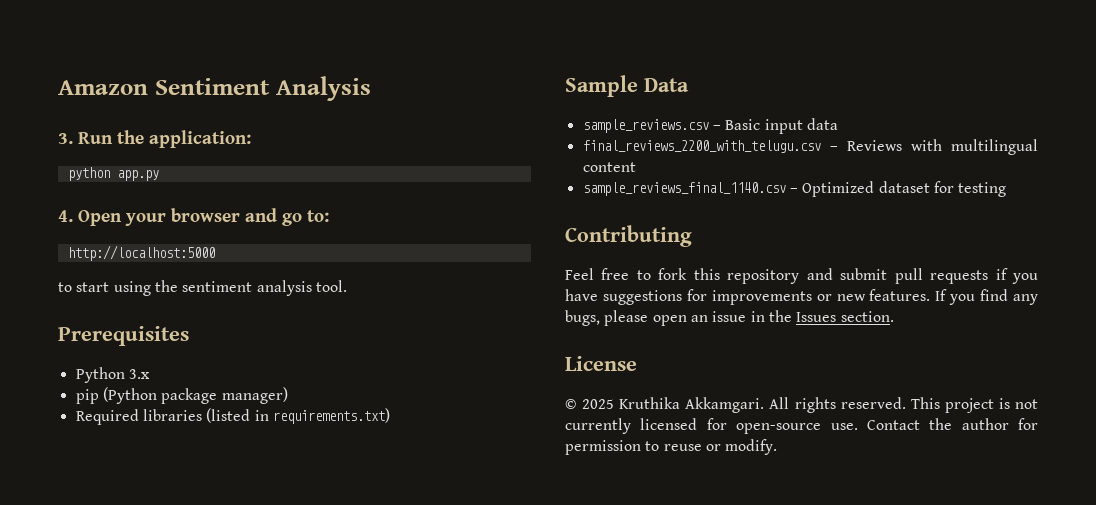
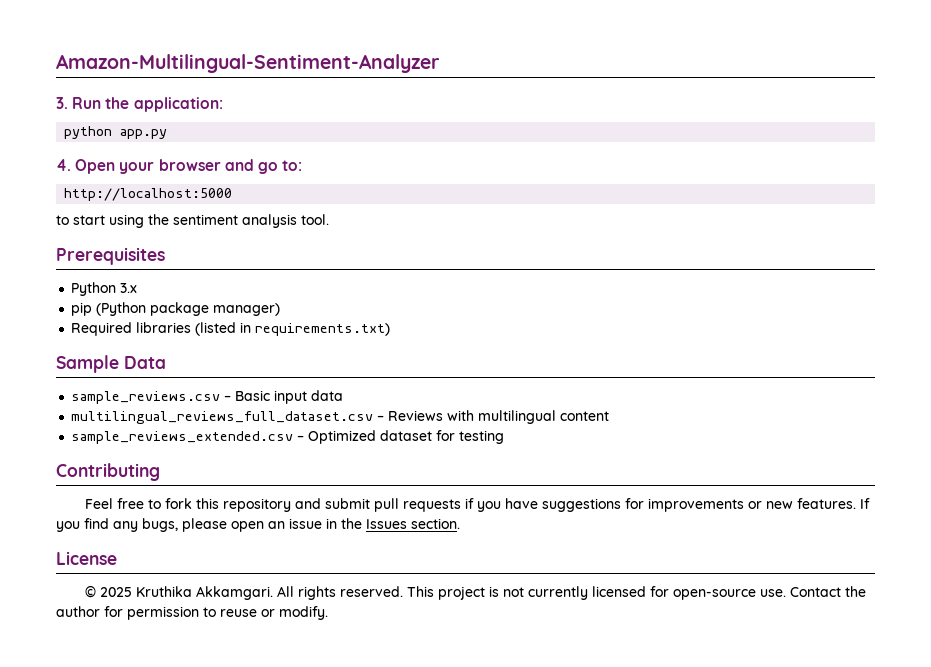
[58,76,371,101] Amazon Sentiment Analysis -> [56,54,440,73] Amazon-Multilingual-Sentiment-Analyzer
[582,140,821,153] final_reviews_2200_with_telugu.csv -> [71,411,374,424] multilingual_reviews_full_dataset.csv
[582,182,786,196] sample_reviews_final_1140.csv -> [71,431,294,444] sample_reviews_extended.csv

